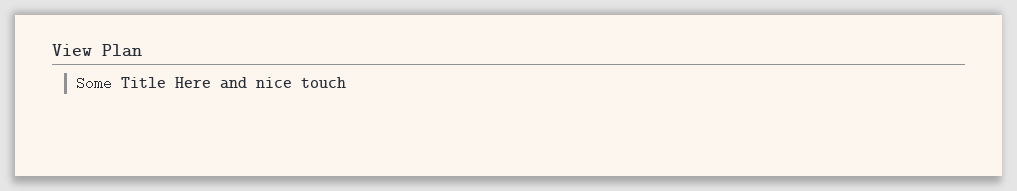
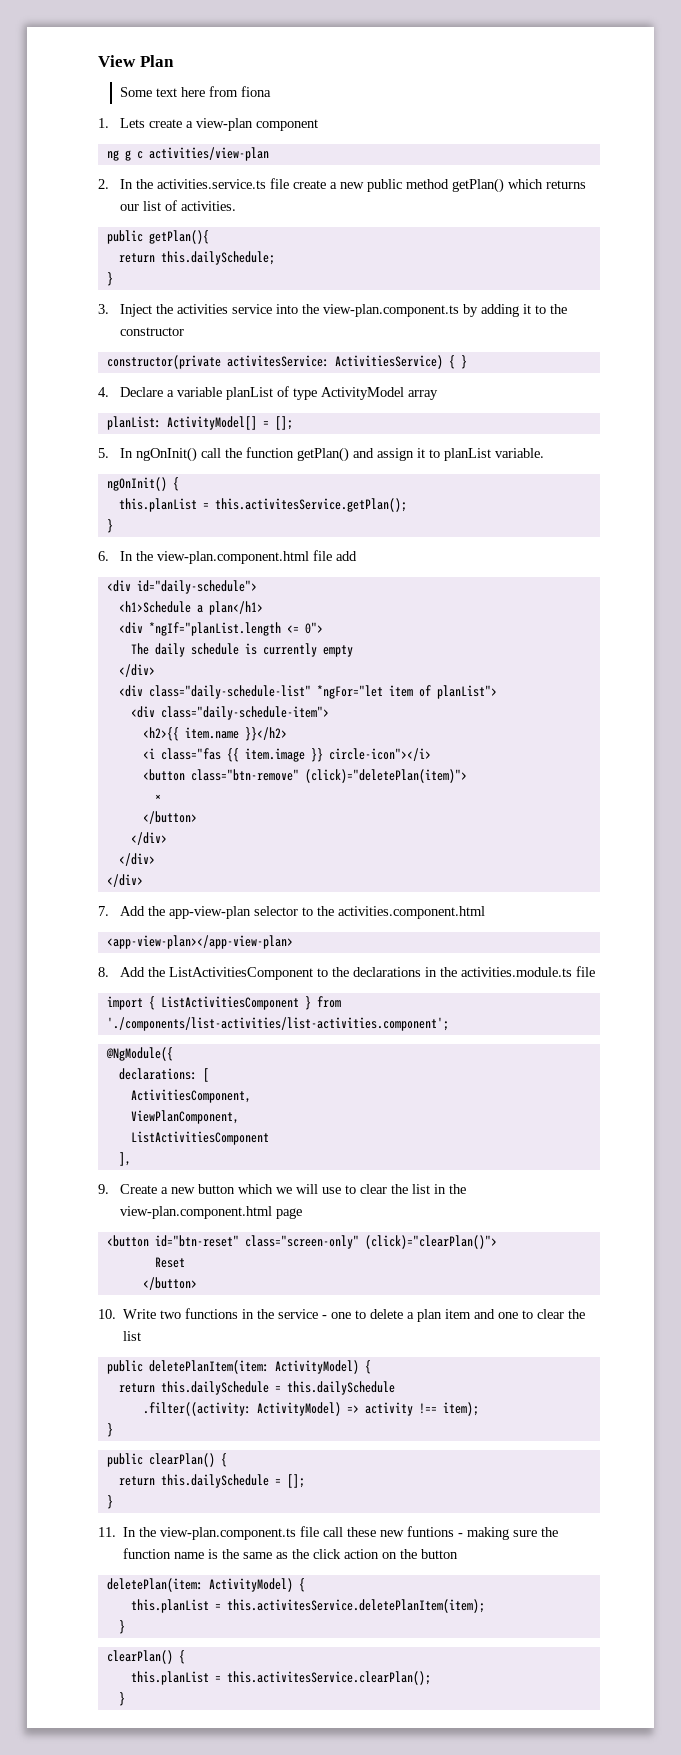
[120,77,346,89] Title Here and nice touch -> [155,86,271,97] [98,118,318,131] [106,147,269,161] [98,178,586,193] [119,200,236,211] [106,230,209,244] [118,251,275,265] [106,272,113,286] [98,304,567,317] [119,327,184,336] [106,355,467,369] [98,386,438,400] [106,416,293,430] [98,447,544,462] [106,477,179,491] [118,498,407,512] [106,519,113,533] [98,550,357,564] [106,580,257,594] [118,601,263,615] [118,622,323,636] [130,643,353,657] [118,664,155,677] [118,685,497,699] [130,706,329,720] [142,727,287,741] [142,748,431,762] [142,769,467,783] [154,794,161,801] [142,811,197,824] [130,832,167,845] [118,853,155,866] [106,874,143,887] [98,906,485,919] [106,935,293,949] [98,966,595,980] [106,996,341,1010] [106,1017,449,1031] [105,1047,173,1061] [118,1068,209,1082] [130,1089,251,1103] [130,1110,239,1124] [130,1131,269,1145] [118,1152,131,1166] [98,1184,466,1194] [119,1206,302,1219] [106,1235,497,1249] [154,1257,185,1268] [142,1277,197,1290] [98,1308,586,1322] [123,1331,142,1341] [106,1360,371,1374] [118,1381,395,1395] [142,1402,479,1416] [106,1423,113,1437] [106,1453,227,1467] [118,1474,305,1488] [106,1495,113,1509] [98,1526,559,1540] [123,1548,459,1559] [106,1578,305,1592] [130,1599,485,1613] [118,1620,125,1634] [106,1650,185,1664] [130,1671,431,1685] [118,1692,125,1706] text here from fiona // 1. Lets create a view-plan component // ng g c activities/view-plan // 2. In the activities.service.ts file create a new public method getPlan() which returns our list of activities. // public getPlan(){ // return this.dailySchedule; // } // 3. Inject the activities service into the view-plan.component.ts by adding it to the constructor // constructor(private activitesService: ActivitiesService) { } // 4. Declare a variable planList of type ActivityModel array // planList: ActivityModel[] = []; // 5. In ngOnInit() call the function getPlan() and assign it to planList variable. // ngOnInit() { // this.planList = this.activitesService.getPlan(); // } // 6. In the view-plan.component.html file add // <div id="daily-schedule"> // <h1>Schedule a plan</h1> // <div *ngIf="planList.length <= 0"> // The daily schedule is currently empty // </div> // <div class="daily-schedule-list" *ngFor="let item of planList"> // <div class="daily-schedule-item"> // <h2>{{ item.name }}</h2> // <i class="fas {{ item.image }} circle-icon"></i> // <button class="btn-remove" (click)="deletePlan(item)"> // × // </button> // </div> // </div> // </div> // 7. Add the app-view-plan selector to the activities.component.html // <app-view-plan></app-view-plan> // 8. Add the ListActivitiesComponent to the declarations in the activities.module.ts file // import { ListActivitiesComponent } from './components/list-activities/list-activities.component'; // @NgModule({ // declarations: [ // ActivitiesComponent, // ViewPlanComponent, // ListActivitiesComponent // ], // 9. Create a new button which we will use to clear the list in the view-plan.component.html page // <button id="btn-reset" class="screen-only" (click)="clearPlan()"> // Reset // </button> // 10. Write two functions in the service - one to delete a plan item and one to clear the list // public deletePlanItem(item: ActivityModel) { // return this.dailySchedule = this.dailySchedule // .filter((activity: ActivityModel) => activity !== item); // } // public clearPlan() { // return this.dailySchedule = []; // } // 11. In the view-plan.component.ts file call these new funtions - making sure the function name is the same as the click action on the button // deletePlan(item: ActivityModel) { // this.planList = this.activitesService.deletePlanItem(item); // } // clearPlan() { // this.planList = this.activitesService.clearPlan(); // }

